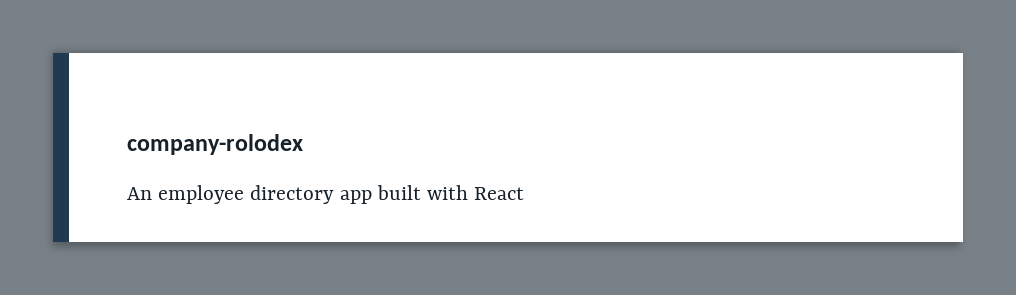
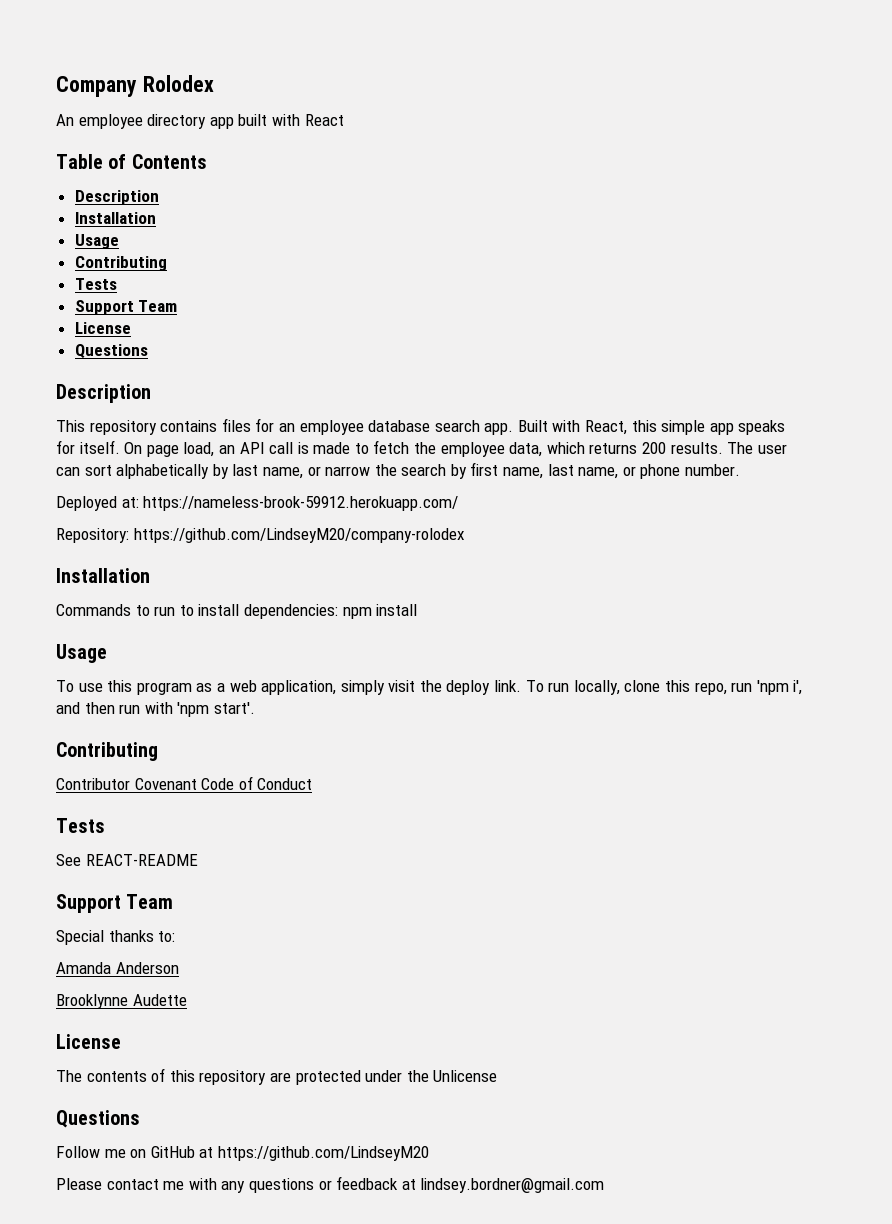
[127,134,303,155] company-rolodex -> [56,75,214,97] Company Rolodex
(525, 193) none -> [56,154,207,169] [74,190,159,205] [74,212,156,224] [74,234,119,249] [74,256,167,271] [74,278,117,290] [74,300,178,315] [74,322,131,334] [74,344,148,358] [56,384,151,403] [56,418,786,435] [56,440,787,457] [56,462,741,479] [56,496,459,511] [56,528,464,543] [56,568,150,583] [56,604,418,619] [56,644,107,663] [56,680,803,695] [56,702,255,717] [56,742,158,761] [56,776,313,790] [56,818,105,833] [56,854,198,866] [56,894,174,913] [56,930,176,945] [56,962,179,974] [56,994,187,1009] [56,1034,121,1049] [56,1068,498,1085] [56,1110,140,1128] [56,1146,429,1161] [56,1176,605,1193] // Table of Contents // Description // Installation // Usage // Contributing // Tests // Support Team // License // Questions // Description // This repository contains files for an employee database search app. Built with React, this simple app speaks for itself. On page load, an API call is made to fetch the employee data, which returns 200 results. The user can sort alphabetically by last name, or narrow the search by first name, last name, or phone number. // Deployed at: https://nameless-brook-59912.herokuapp.com/ // Repository: https://github.com/LindseyM20/company-rolodex // Installation // Commands to run to install dependencies: npm install // Usage // To use this program as a web application, simply visit the deploy link. To run locally, clone this repo, run 'npm i', and then run with 'npm start'. // Contributing // Contributor Covenant Code of Conduct // Tests // See REACT-README // Support Team // Special thanks to: // Amanda Anderson // Brooklynne Audette // License // The contents of this repository are protected under the Unlicense // Questions // Follow me on GitHub at https://github.com/LindseyM20 // Please contact me with any questions or feedback at lindsey.bordner@gmail.com

